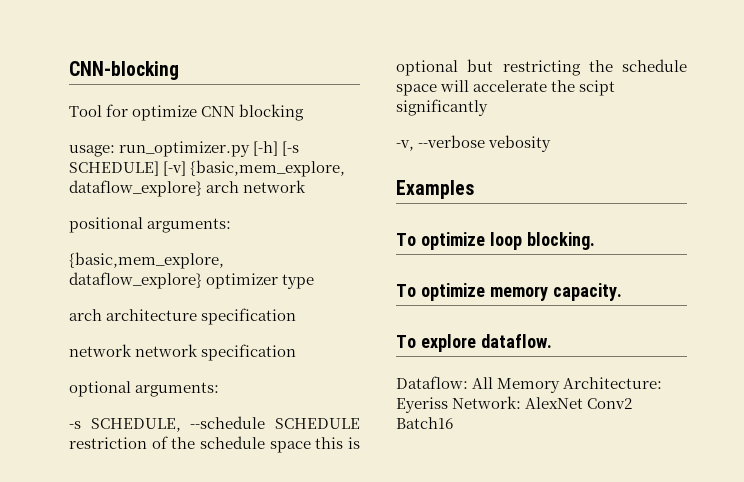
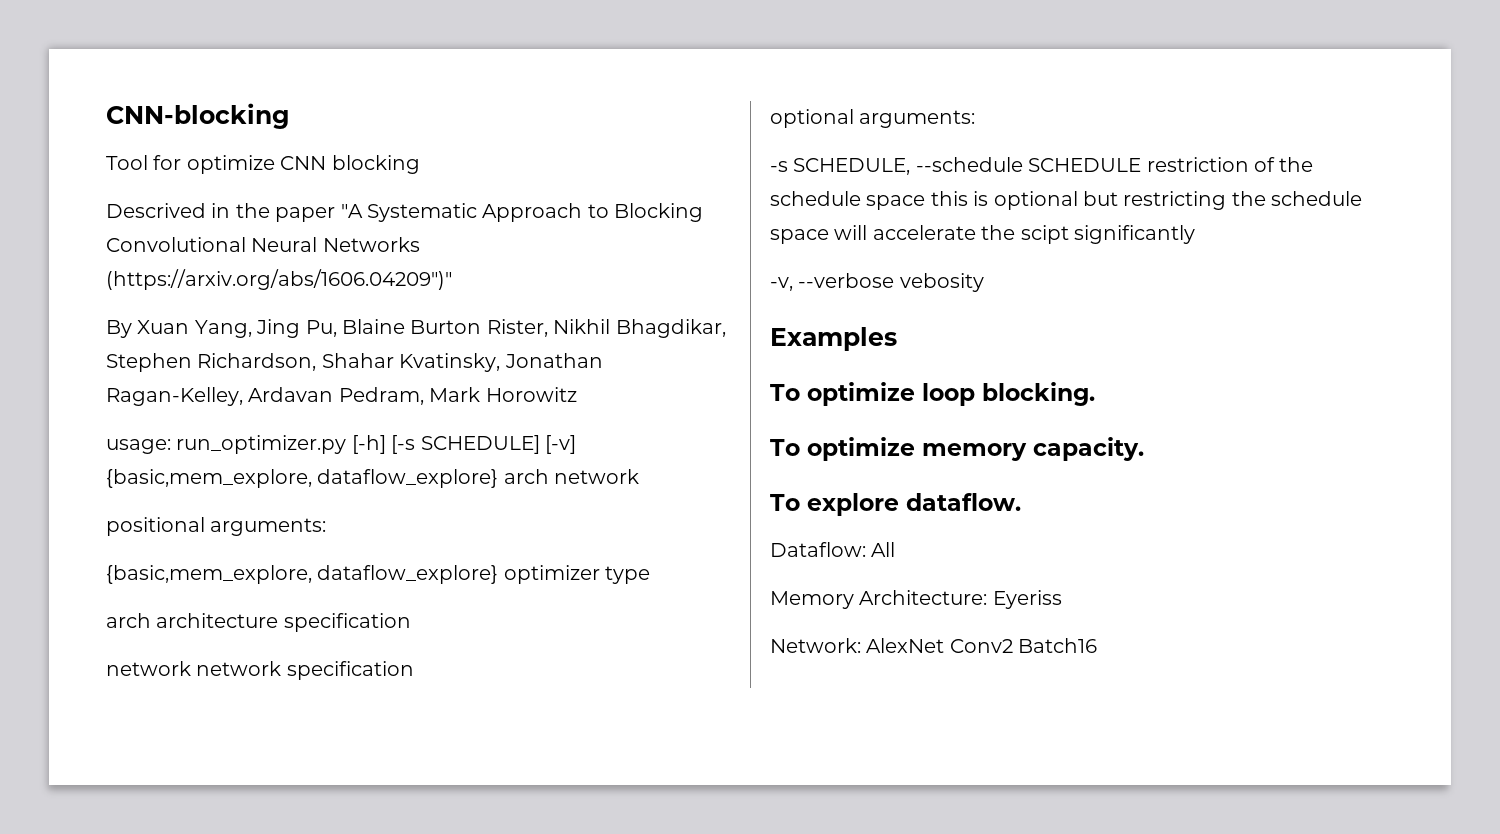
(305, 112) none -> [106,203,704,222] [106,237,420,252] [106,269,452,290] [106,319,726,338] [106,353,603,372] [106,387,577,406] // Descrived in the paper "A Systematic Approach to Blocking Convolutional Neural Networks (https://arxiv.org/abs/1606.04209")" // By Xuan Yang, Jing Pu, Blaine Burton Rister, Nikhil Bhagdikar, Stephen Richardson, Shahar Kvatinsky, Jonathan Ragan-Kelley, Ardavan Pedram, Mark Horowitz
(494, 383) none -> (896, 549) //
(448, 405) none -> (1062, 599) //

